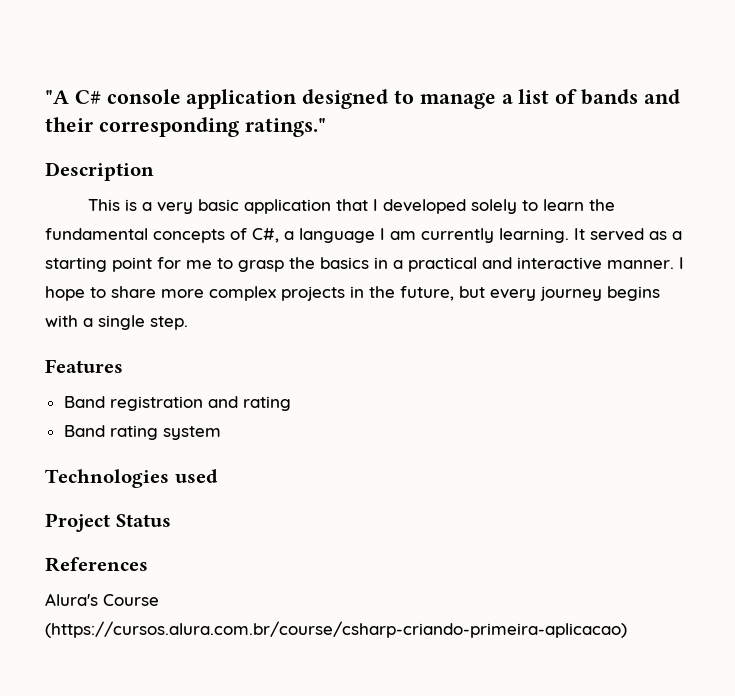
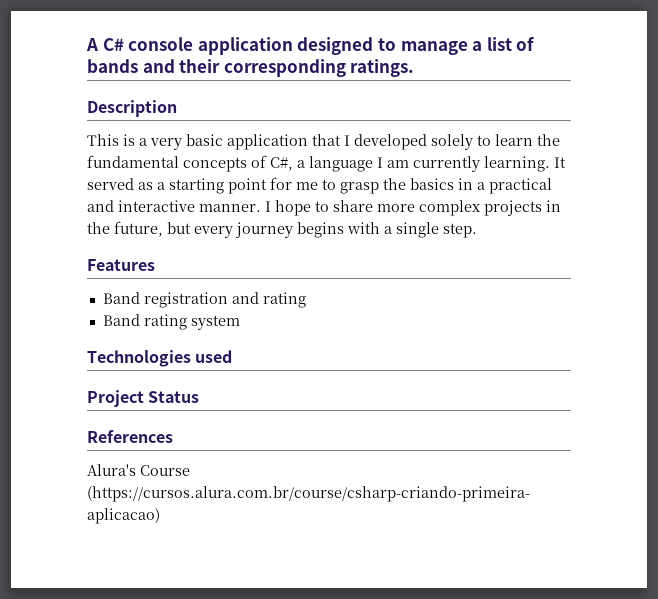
[45,90,69,104] "A -> [86,38,98,51] A
[244,118,326,137] ratings." -> [350,59,415,77] ratings.

